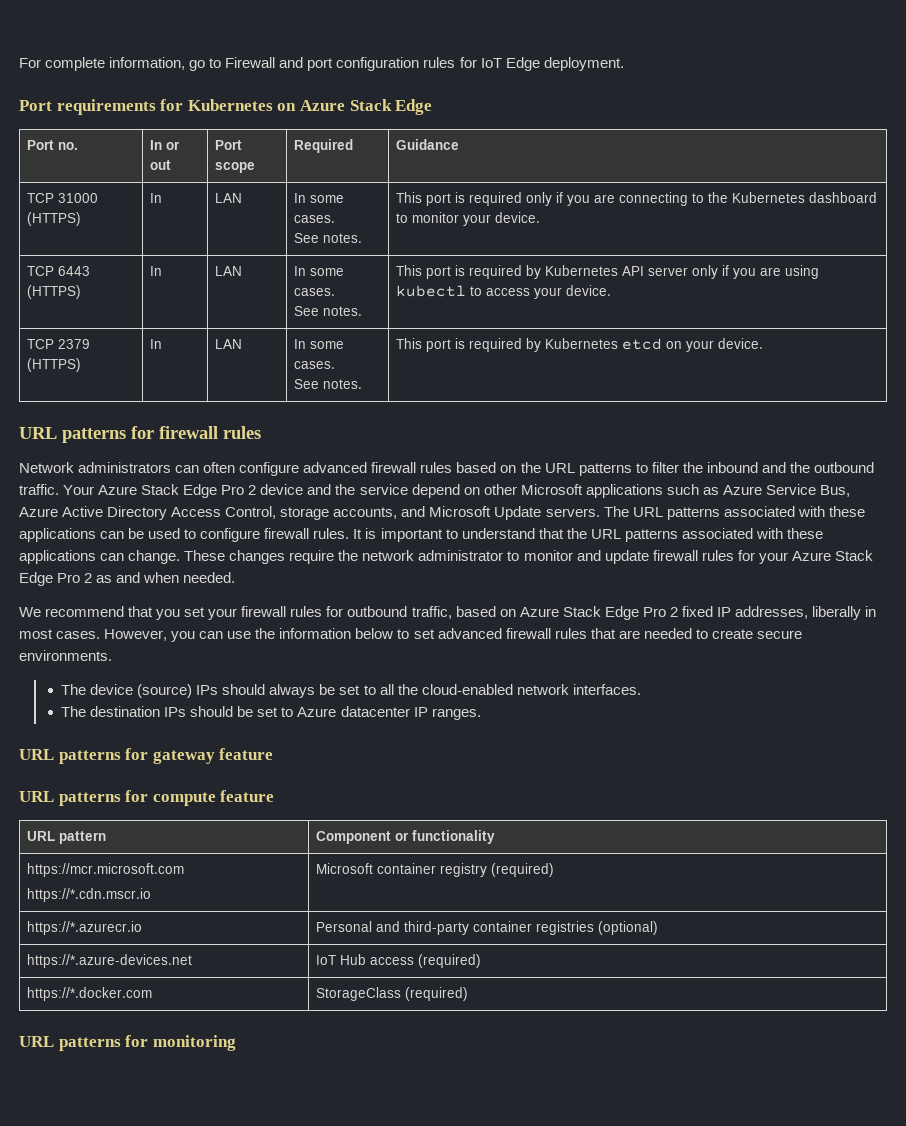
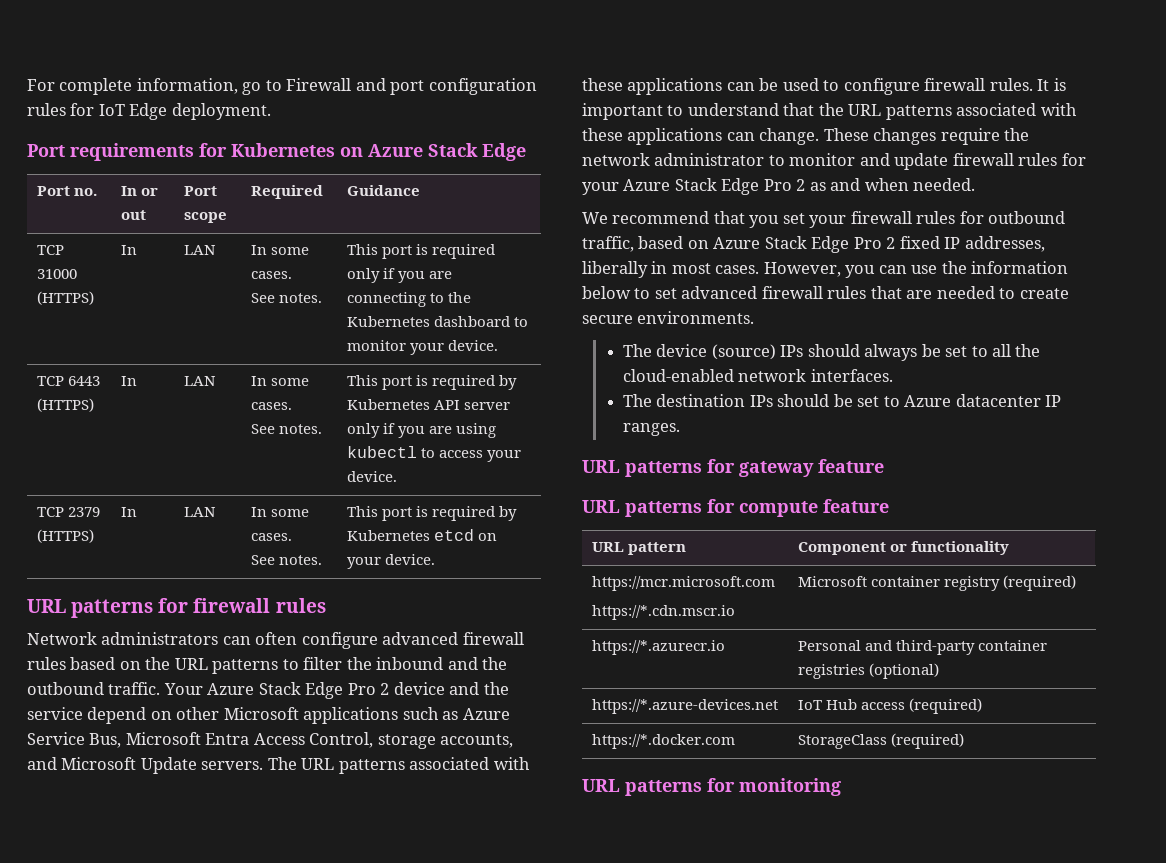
[19,506,168,520] Azure Active Directory -> [125,732,250,745] Microsoft Entra

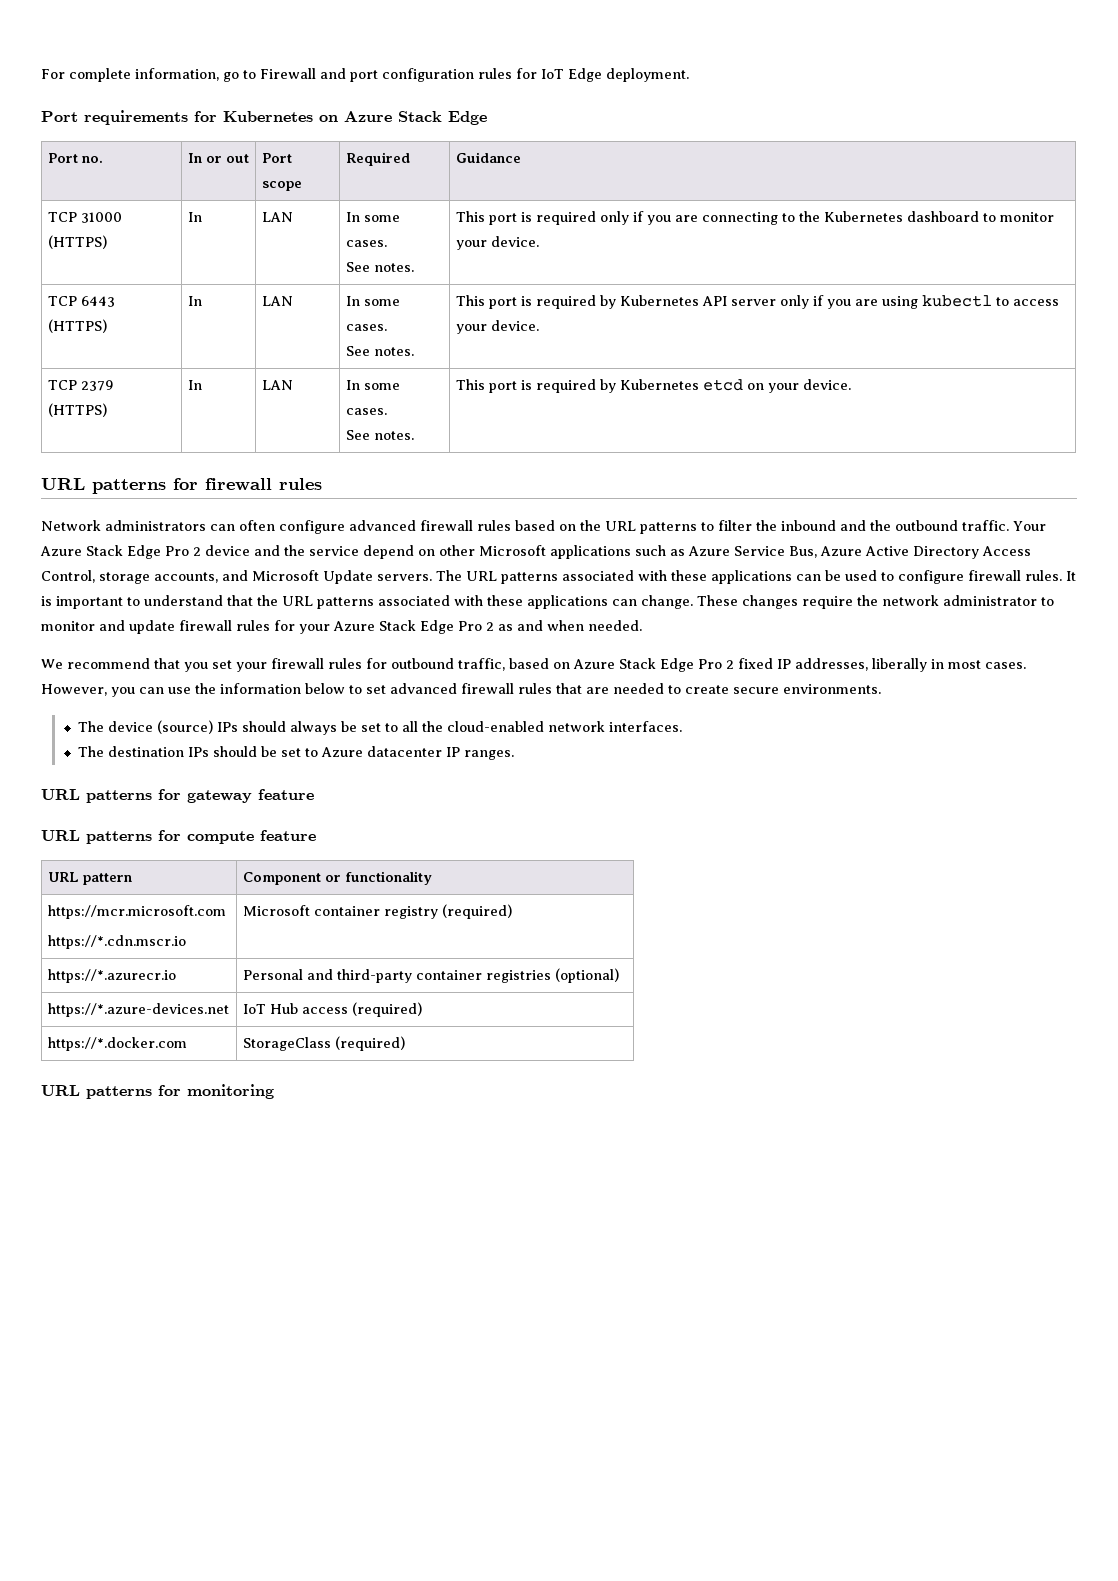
[125,732,250,745] Microsoft Entra -> [820,546,979,559] Azure Active Directory

